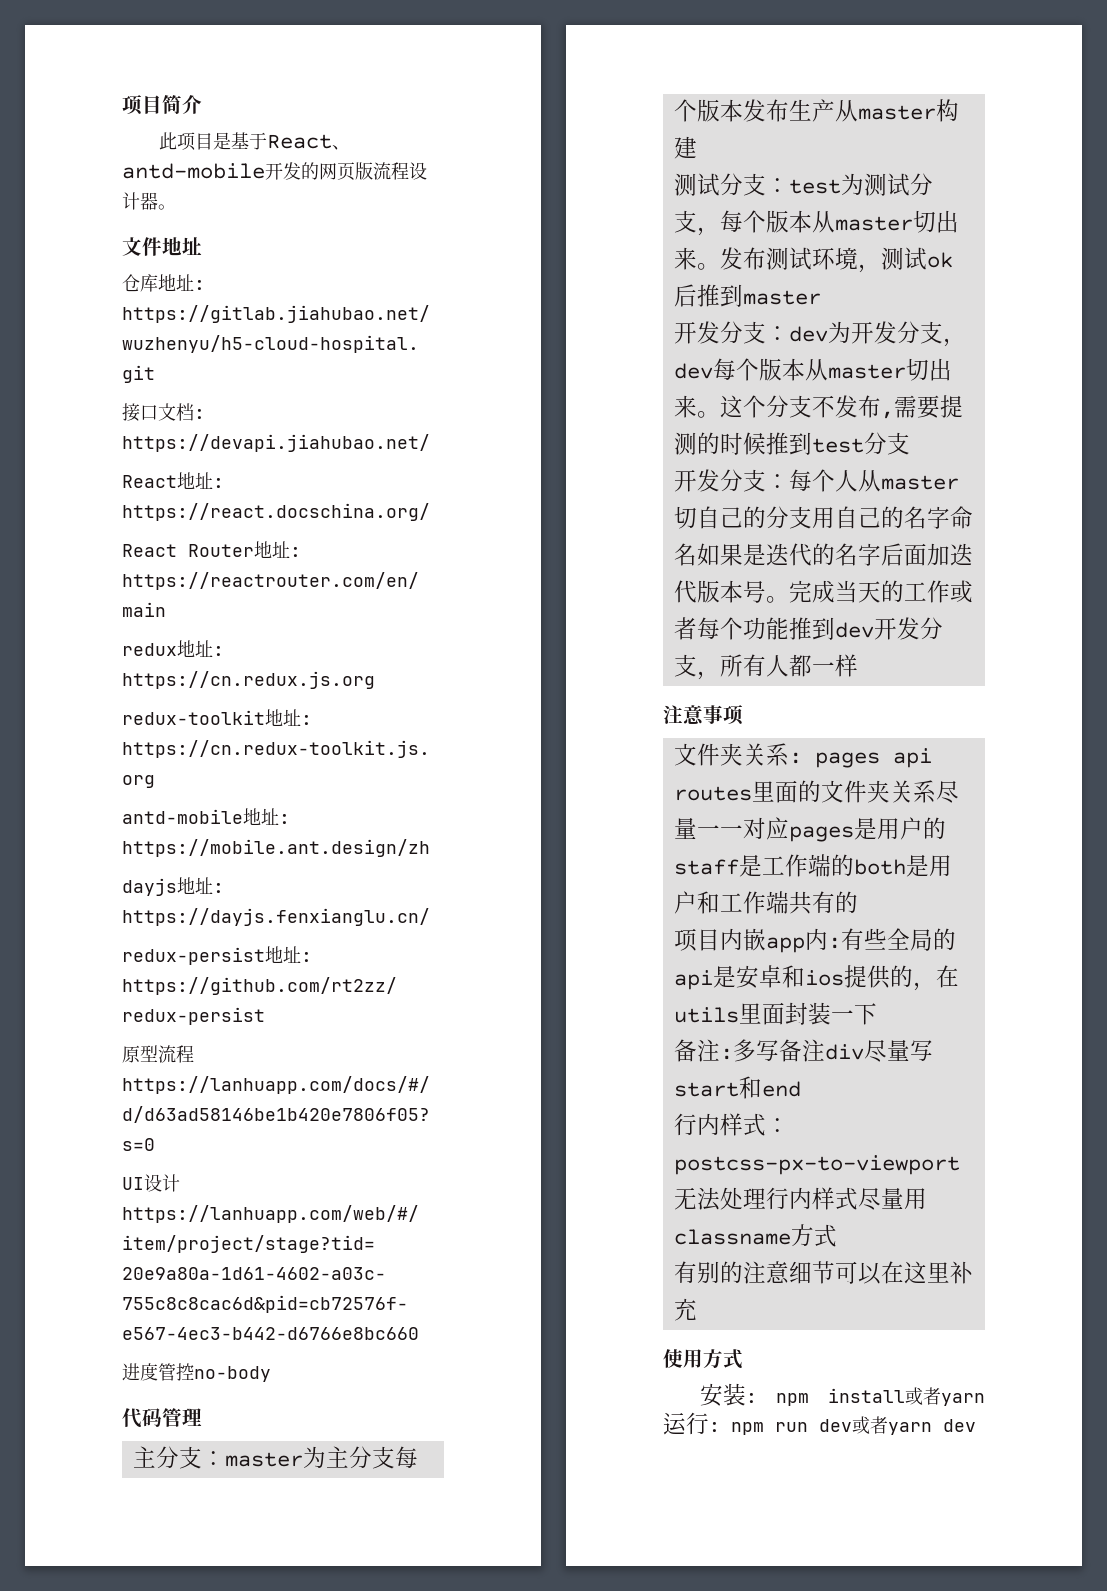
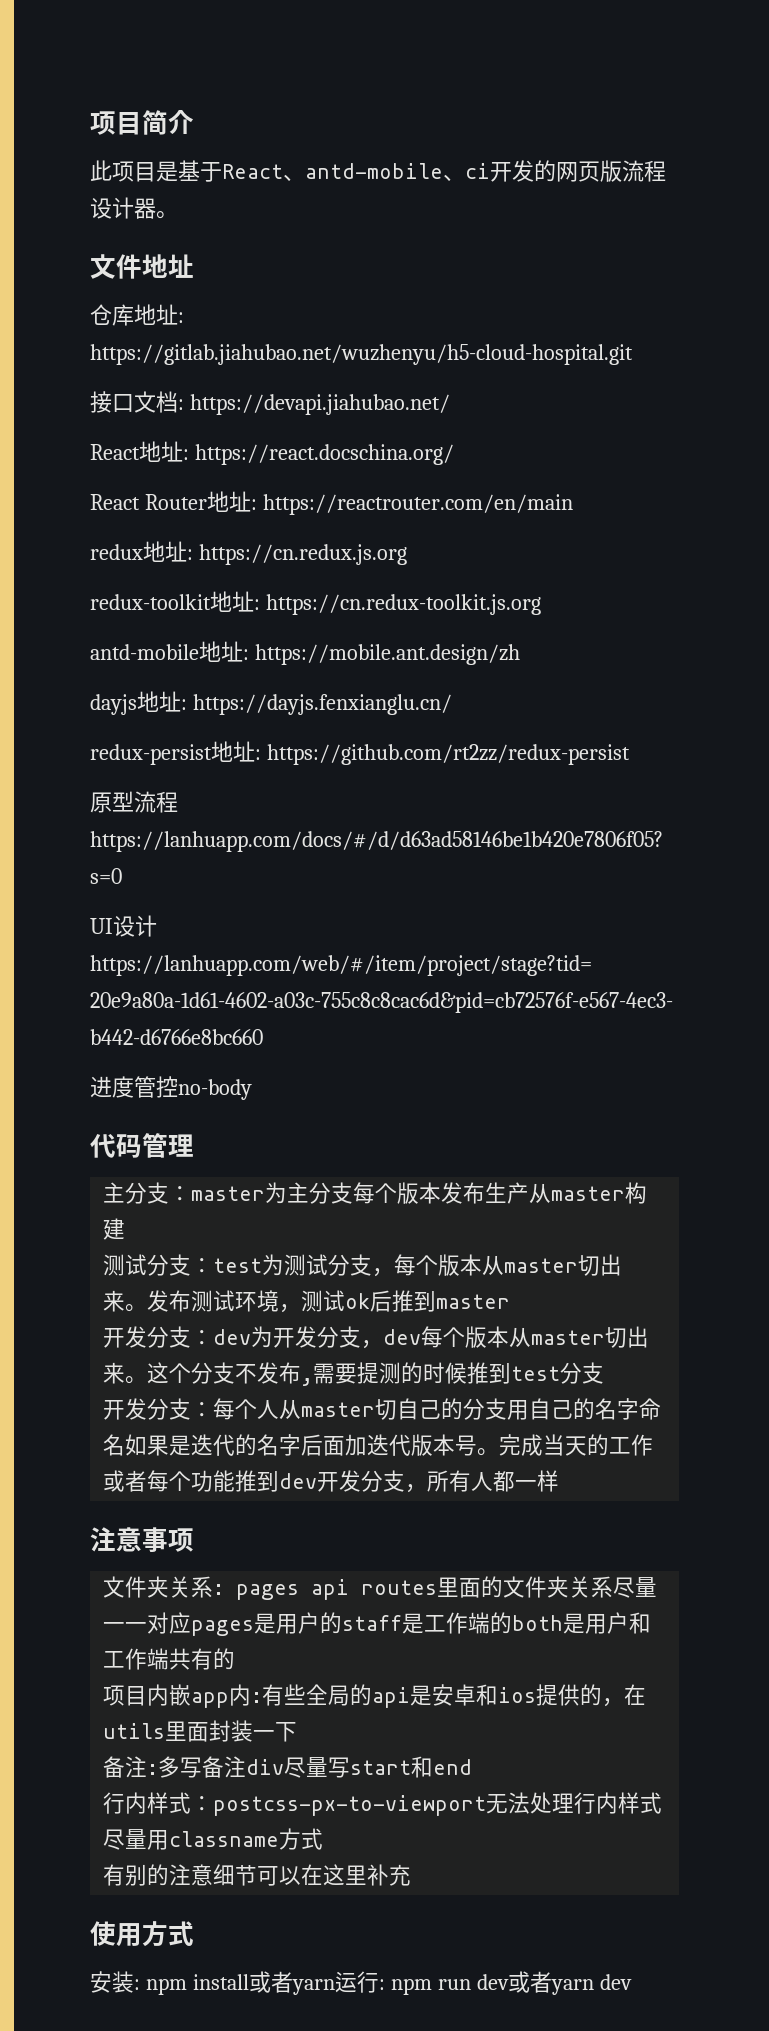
(265, 171) none -> [443,163,490,181] 、ci

